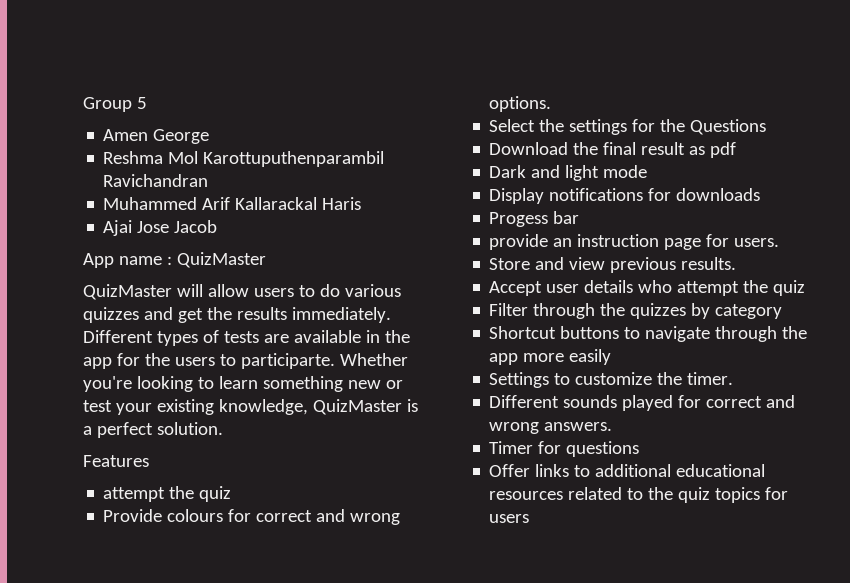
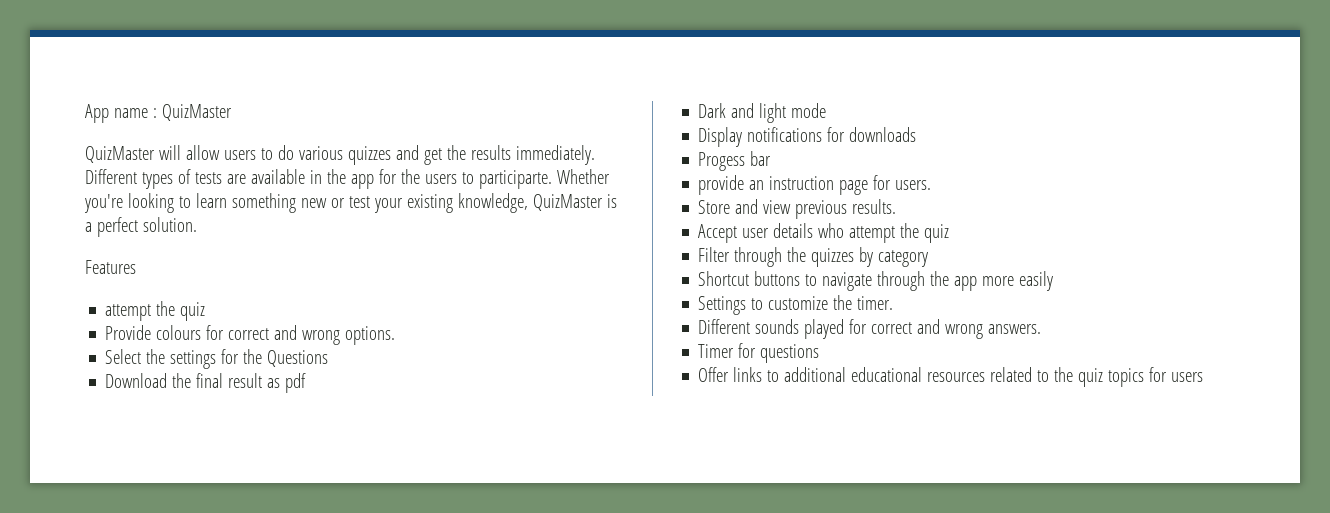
[83,97,147,112] [103,129,210,144] [103,151,385,167] [103,174,209,187] [103,197,362,210] [103,220,218,236] Group 5 // Amen George // Reshma Mol Karottuputhenparambil Ravichandran // Muhammed Arif Kallarackal Haris // Ajai Jose Jacob // -> (85, 113) none

